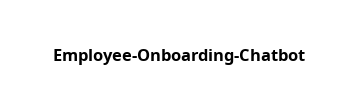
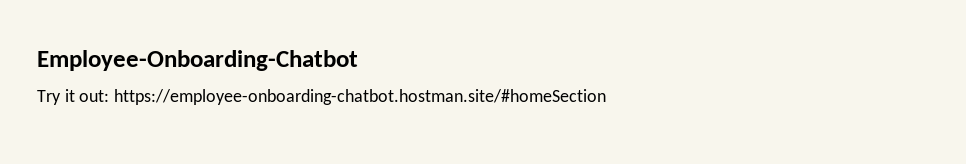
(305, 57) none -> [37,89,607,105] // Try it out: https://employee-onboarding-chatbot.hostman.site/#homeSection

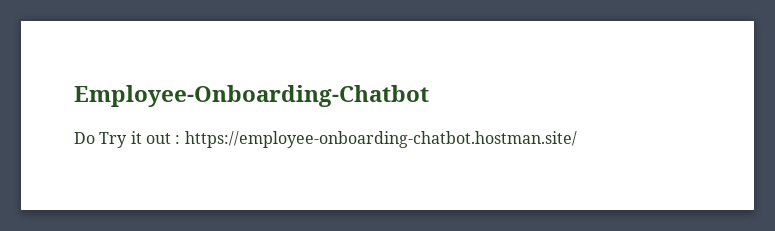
(358, 60) none -> [74,132,95,144] Do
[79,89,607,105] out: https://employee-onboarding-chatbot.hostman.site/#homeSection -> [145,131,577,148] out : https://employee-onboarding-chatbot.hostman.site/

